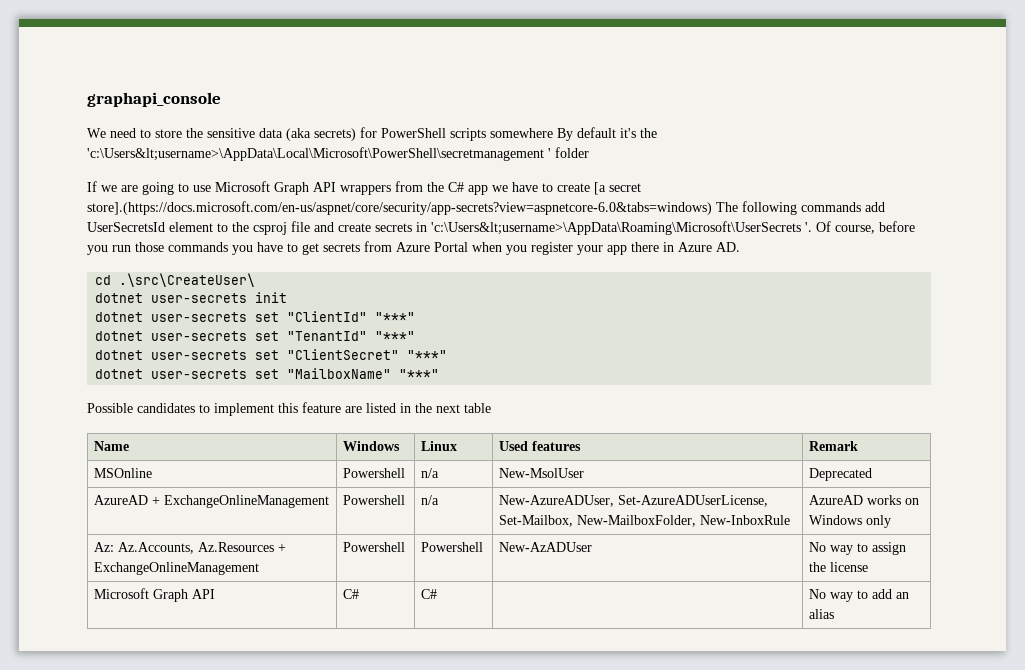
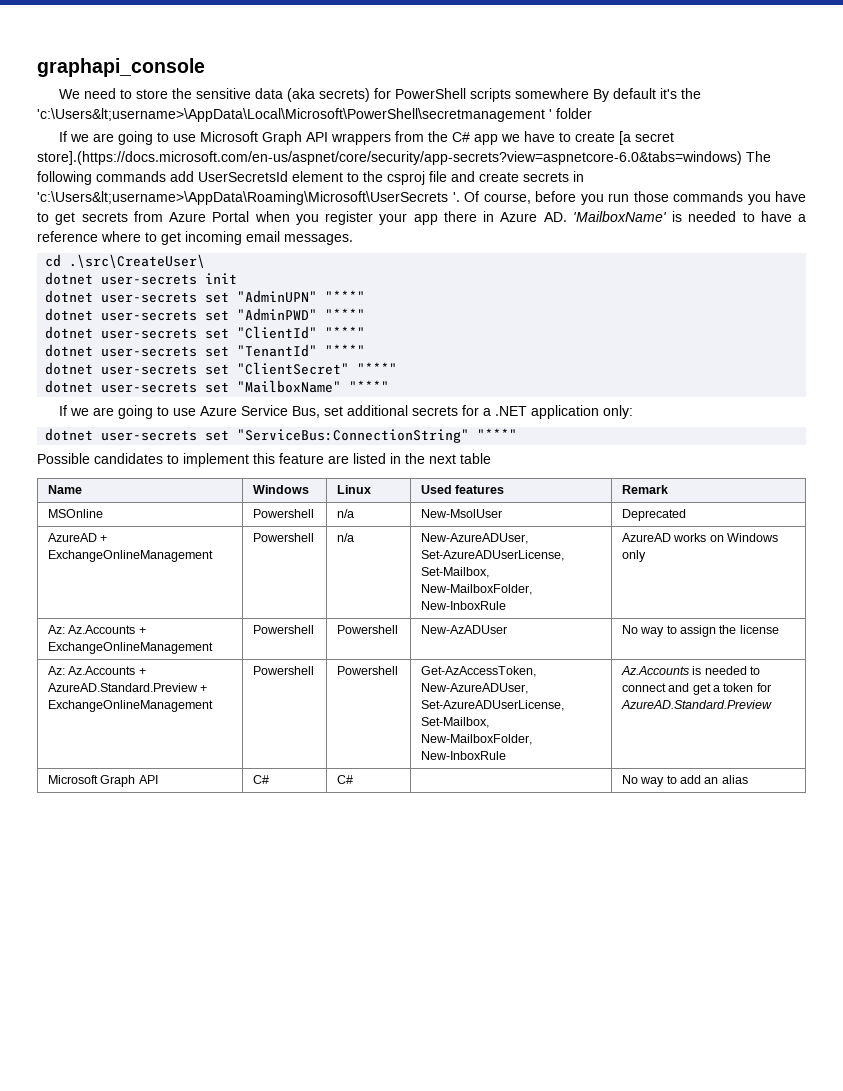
(740, 247) none -> [572,211,806,222] [37,231,353,245] 'MailboxName' is needed to have a reference where to get incoming email messages.
(288, 297) none -> [45,290,366,303] [45,308,366,321] // dotnet user-secrets set "AdminUPN" "***" // dotnet user-secrets set "AdminPWD" "***"
(440, 374) none -> [59,405,634,419] [45,428,518,443] // If we are going to use Azure Service Bus, set additional secrets for a .NET application only: // dotnet user-secrets set "ServiceBus:ConnectionString" "***"
[118,542,275,554] Az.Accounts, Az.Resources -> [68,625,136,634] Az.Accounts
(869, 567) none -> [47,666,146,675] [47,683,208,692] [47,700,213,712] [252,666,314,675] [336,666,398,675] [420,666,536,677] [420,683,528,694] [420,700,564,711] [420,717,489,728] [420,734,532,745] [420,751,506,760] [620,666,760,675] [621,683,771,695] [620,700,772,709] // Az: Az.Accounts + AzureAD.Standard.Preview + ExchangeOnlineManagement | Powershell | Powershell | Get-AzAccessToken, New-AzureADUser, Set-AzureADUserLicense, Set-Mailbox, New-MailboxFolder, New-InboxRule | Az.Accounts is needed to connect and get a token for AzureAD.Standard.Preview

